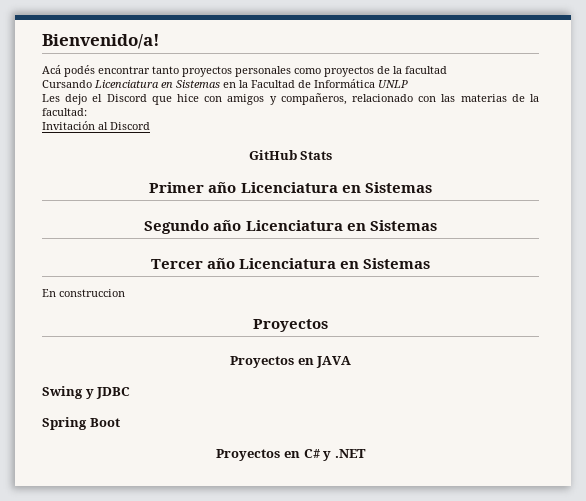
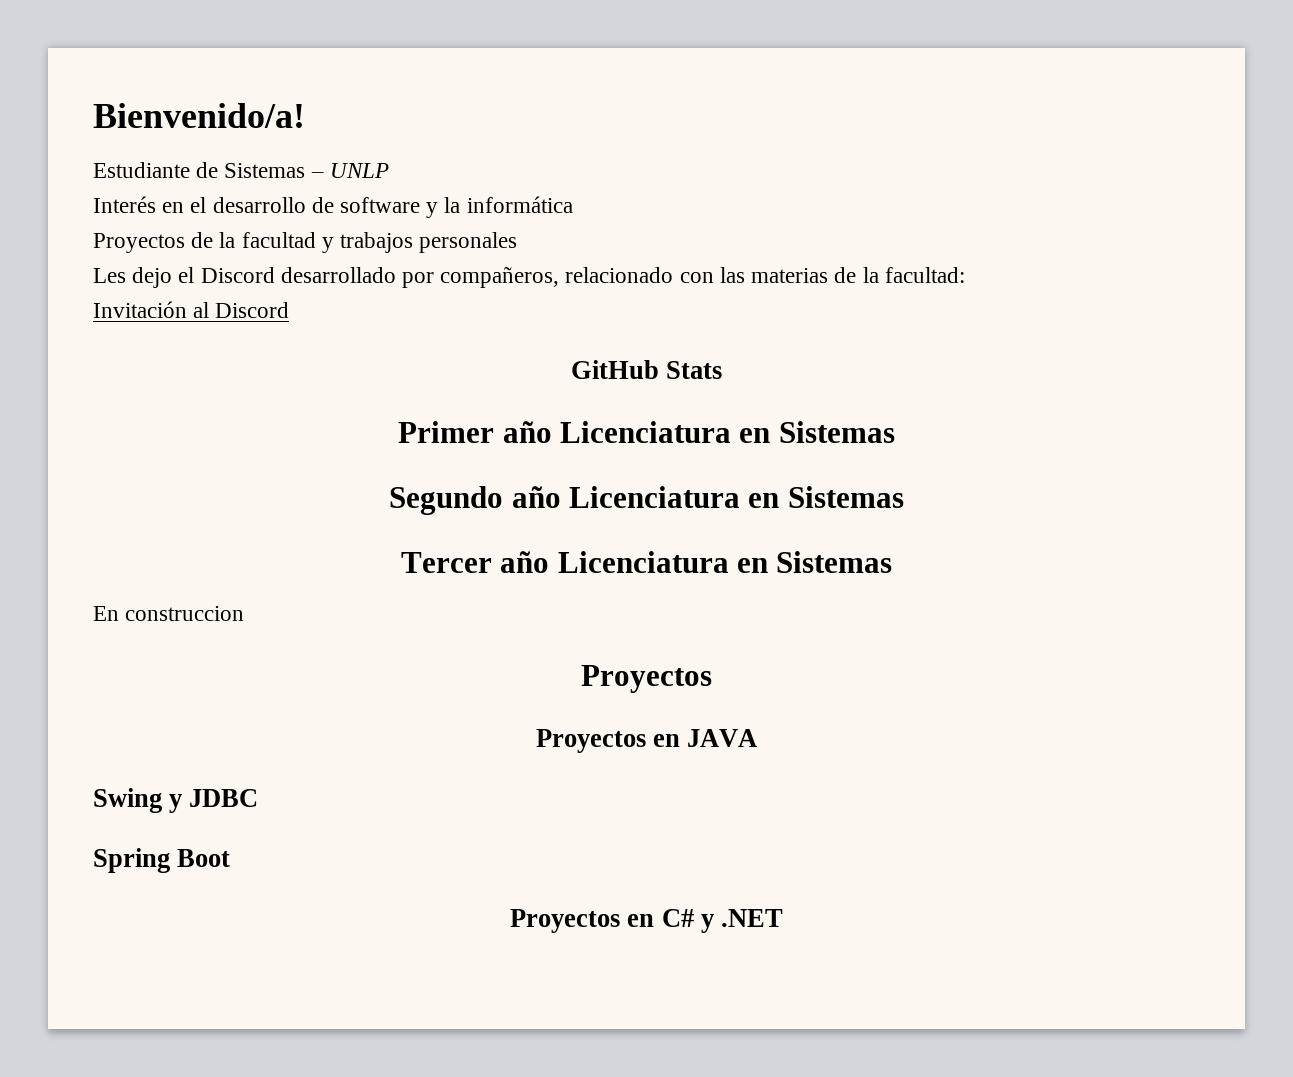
[42,65,447,77] [42,79,408,88] Acá podés encontrar tanto proyectos personales como proyectos de la facultad // Cursando Licenciatura en Sistemas en la Facultad de Informática UNLP -> [93,162,389,178] [93,196,573,218] [93,232,518,253] Estudiante de Sistemas – UNLP // Interés en el desarrollo de software y la informática // Proyectos de la facultad y trabajos personales
[151,94,277,105] que hice con amigos y -> [280,267,435,288] desarrollado por

